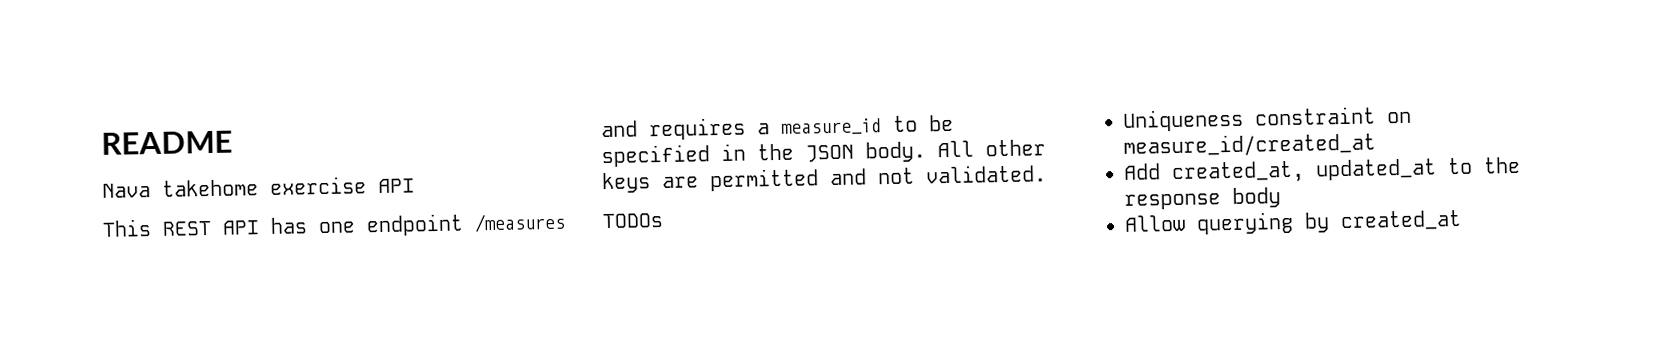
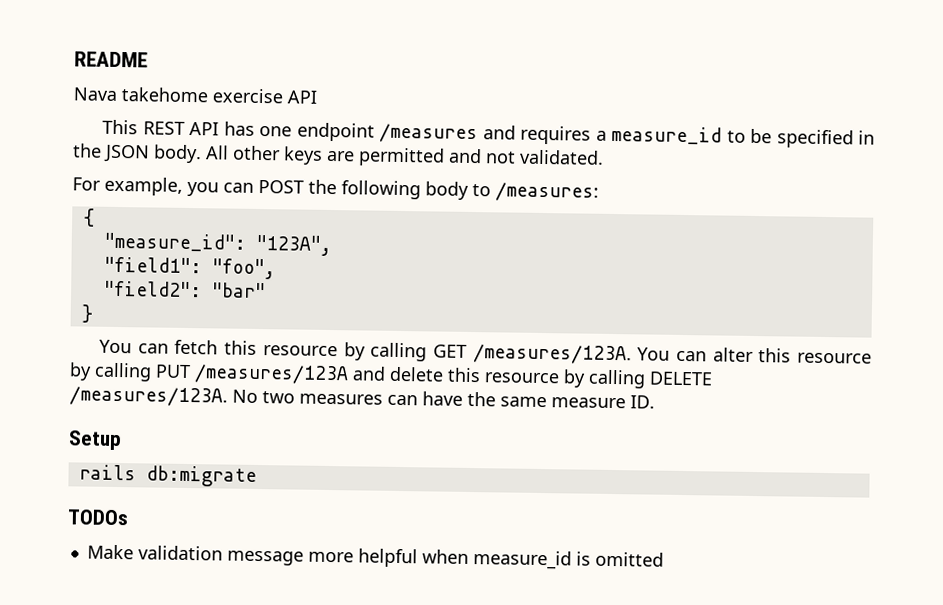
[602,213,663,229] [1123,106,1412,132] [1123,132,1376,158] [1123,156,1521,185] [1124,187,1281,210] [1124,209,1462,235] TODOs // Uniqueness constraint on measure_id/created_at // Add created_at, updated_at to the response body // Allow querying by created_at -> [72,176,599,202] [82,208,95,227] [103,232,332,257] [103,256,276,280] [103,280,266,299] [80,304,93,323] [99,339,872,365] [69,362,713,389] [69,386,655,409] [68,430,122,451] [78,464,257,487] [67,509,129,526] [86,544,664,570] For example, you can POST the following body to /measures: // { // "measure_id": "123A", // "field1": "foo", // "field2": "bar" // } // You can fetch this resource by calling GET /measures/123A. You can alter this resource by calling PUT /measures/123A and delete this resource by calling DELETE /measures/123A. No two measures can have the same measure ID. // Setup // rails db:migrate // TODOs // Make validation message more helpful when measure_id is omitted

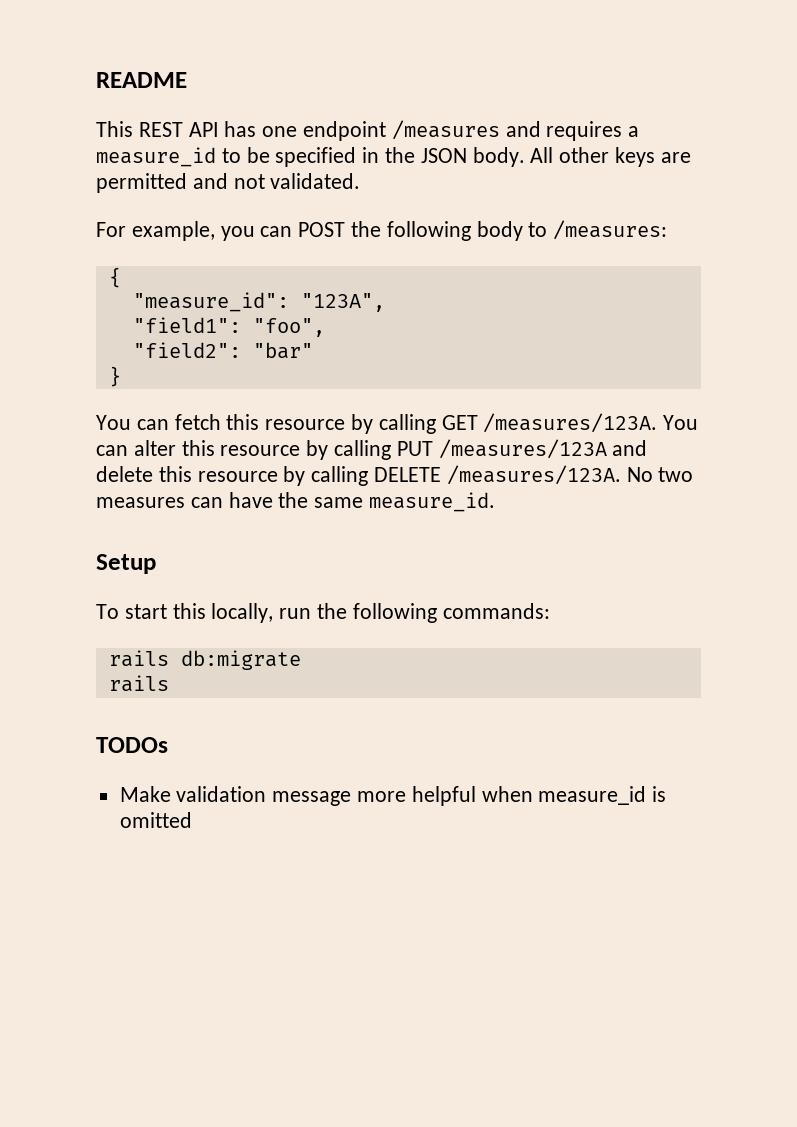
[73,87,317,104] // Nava takehome exercise API -> (187, 80) none
[551,395,655,409] measure ID. -> [369,492,496,512] measure_id.
(122, 440) none -> [96,603,550,623] // To start this locally, run the following commands:
(257, 476) none -> [108,675,169,692] // rails

